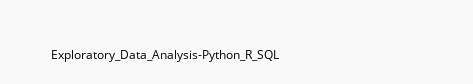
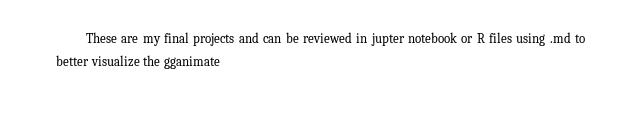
[51,50,279,62] Exploratory_Data_Analysis-Python_R_SQL -> [86,32,586,46] [56,55,220,69] These are my final projects and can be reviewed in jupter notebook or R files using .md to better visualize the gganimate

